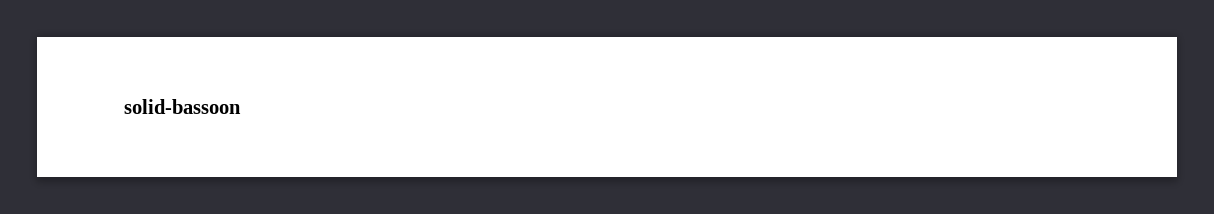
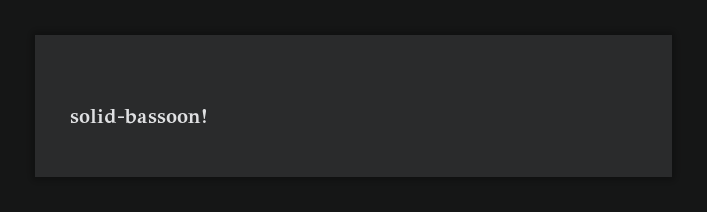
[124,99,241,114] solid-bassoon -> [70,109,208,124] solid-bassoon!

